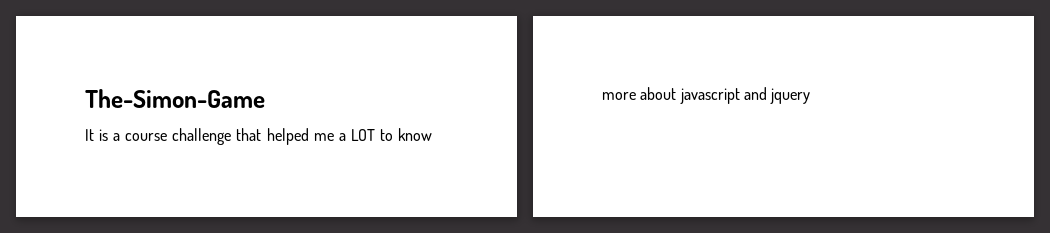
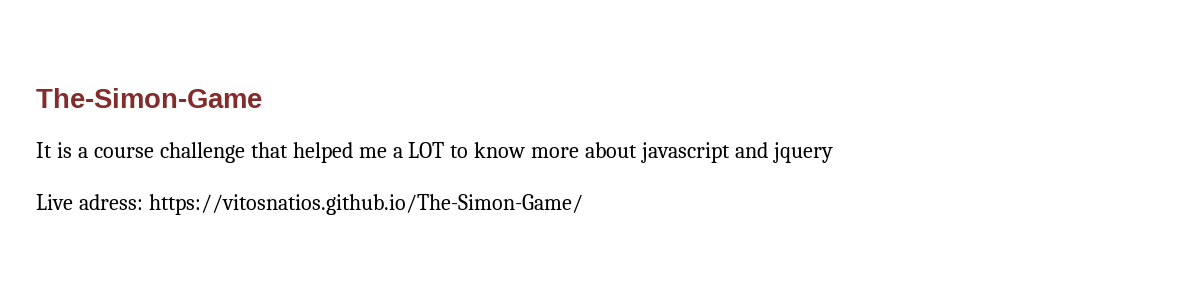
(811, 96) none -> [36,194,583,215] // Live adress: https://vitosnatios.github.io/The-Simon-Game/

